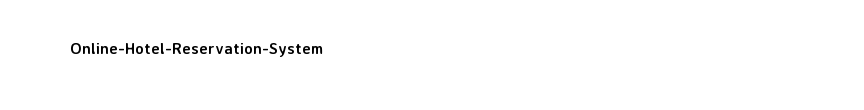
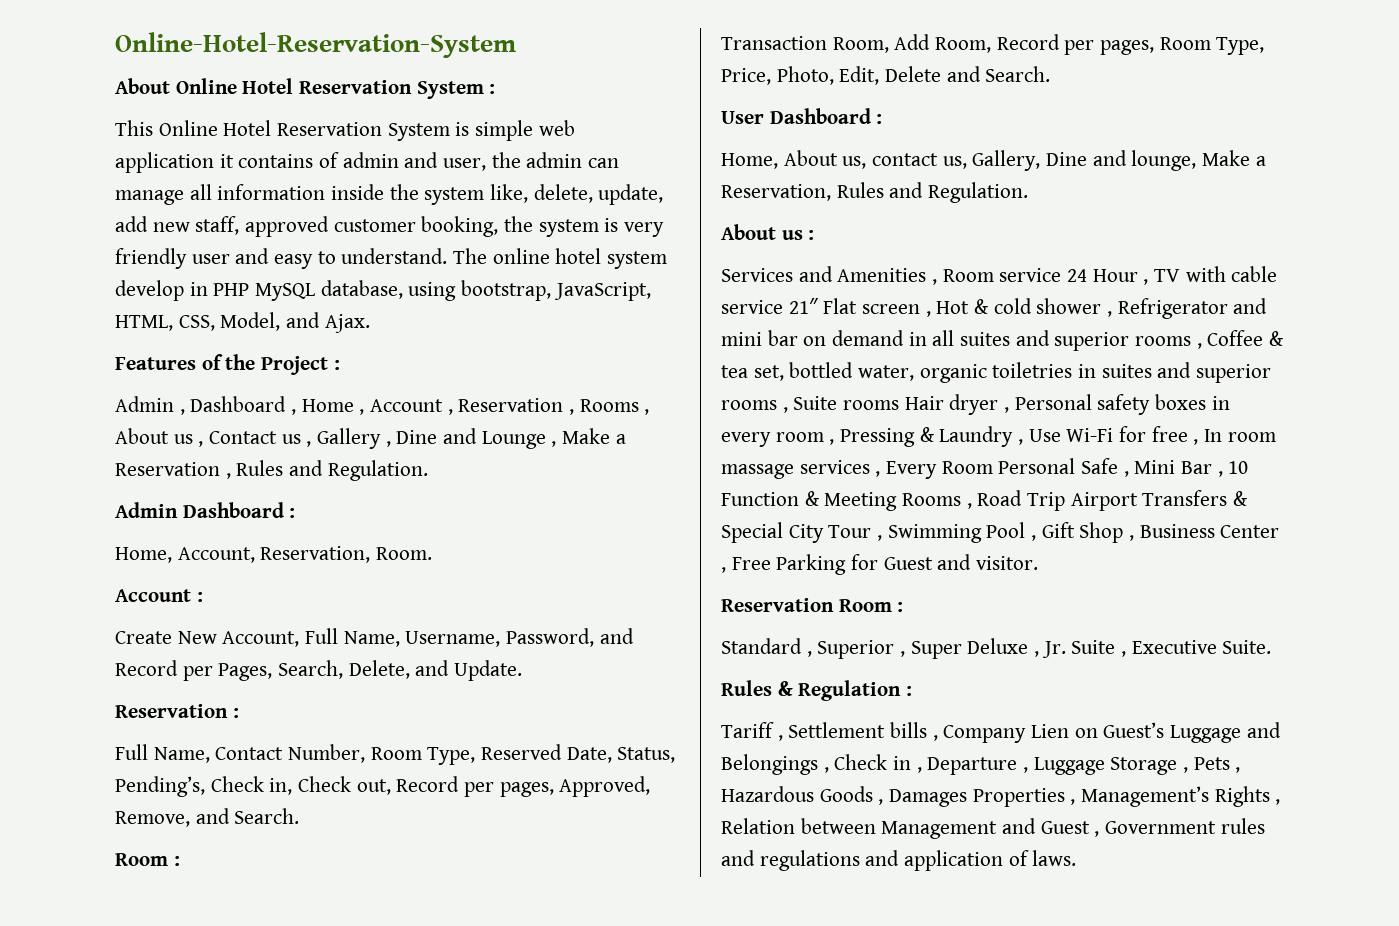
(323, 50) none -> [115,78,496,99] [115,120,575,141] [115,152,620,173] [115,184,664,205] [115,216,665,237] [115,248,668,269] [115,280,651,301] [115,312,370,333] [115,354,340,375] [115,396,650,415] [115,428,626,449] [115,460,428,481] [115,502,296,518] [115,546,433,563] [115,589,203,602] [115,628,634,647] [115,660,523,681] [115,704,239,718] [115,744,676,765] [115,776,651,797] [115,808,300,827] [115,853,180,866] [721,34,1265,55] [721,66,1051,85] [721,108,883,124] [721,150,1266,171] [721,182,1029,203] [721,224,815,240] [721,266,1278,285] [721,298,1268,319] [721,330,1285,351] [721,362,1272,383] [721,394,1230,415] [721,426,1276,447] [721,458,1249,479] [721,490,1249,511] [721,522,1280,543] [721,554,1039,575] [721,598,904,612] [721,638,1272,659] [721,680,913,701] [721,722,1281,743] [721,754,1241,775] [721,786,1281,807] [721,818,1265,839] [721,850,1077,871] // About Online Hotel Reservation System : // This Online Hotel Reservation System is simple web application it contains of admin and user, the admin can manage all information inside the system like, delete, update, add new staff, approved customer booking, the system is very friendly user and easy to understand. The online hotel system develop in PHP MySQL database, using bootstrap, JavaScript, HTML, CSS, Model, and Ajax. // Features of the Project : // Admin , Dashboard , Home , Account , Reservation , Rooms , About us , Contact us , Gallery , Dine and Lounge , Make a Reservation , Rules and Regulation. // Admin Dashboard : // Home, Account, Reservation, Room. // Account : // Create New Account, Full Name, Username, Password, and Record per Pages, Search, Delete, and Update. // Reservation : // Full Name, Contact Number, Room Type, Reserved Date, Status, Pending’s, Check in, Check out, Record per pages, Approved, Remove, and Search. // Room : // Transaction Room, Add Room, Record per pages, Room Type, Price, Photo, Edit, Delete and Search. // User Dashboard : // Home, About us, contact us, Gallery, Dine and lounge, Make a Reservation, Rules and Regulation. // About us : // Services and Amenities , Room service 24 Hour , TV with cable service 21″ Flat screen , Hot & cold shower , Refrigerator and mini bar on demand in all suites and superior rooms , Coffee & tea set, bottled water, organic toiletries in suites and superior rooms , Suite rooms Hair dryer , Personal safety boxes in every room , Pressing & Laundry , Use Wi-Fi for free , In room massage services , Every Room Personal Safe , Mini Bar , 10 Function & Meeting Rooms , Road Trip Airport Transfers & Special City Tour , Swimming Pool , Gift Shop , Business Center , Free Parking for Guest and visitor. // Reservation Room : // Standard , Superior , Super Deluxe , Jr. Suite , Executive Suite. // Rules & Regulation : // Tariff , Settlement bills , Company Lien on Guest’s Luggage and Belongings , Check in , Departure , Luggage Storage , Pets , Hazardous Goods , Damages Properties , Management’s Rights , Relation between Management and Guest , Government rules and regulations and application of laws.

